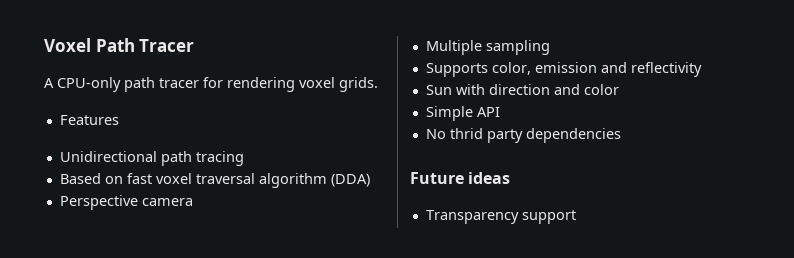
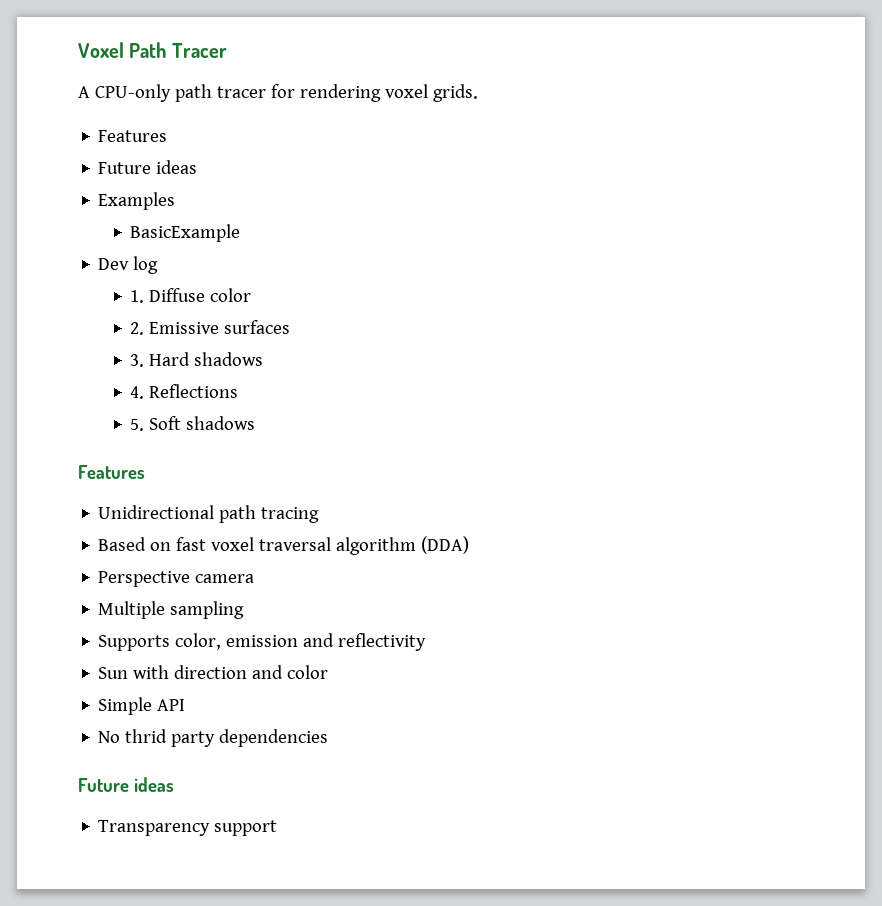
(119, 120) none -> [98,160,198,174] [98,192,176,210] [130,224,241,242] [98,256,159,274] [130,288,252,303] [130,320,291,335] [130,352,264,367] [130,384,239,399] [130,416,256,431] [78,465,145,479] // Future ideas // Examples // BasicExample // Dev log // 1. Diffuse color // 2. Emissive surfaces // 3. Hard shadows // 4. Reflections // 5. Soft shadows // Features

